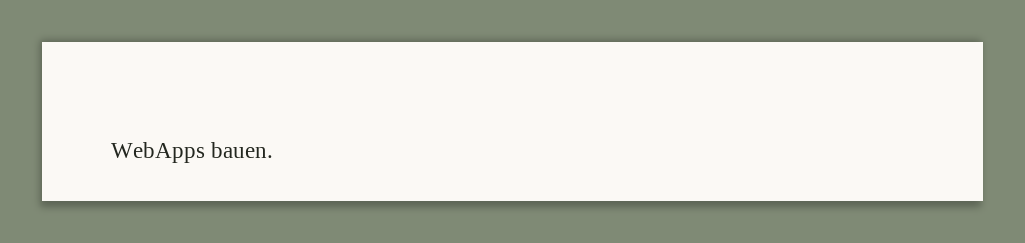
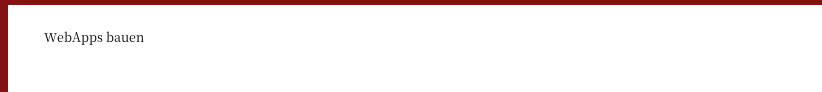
[211,142,274,158] bauen. -> [106,31,145,42] bauen

